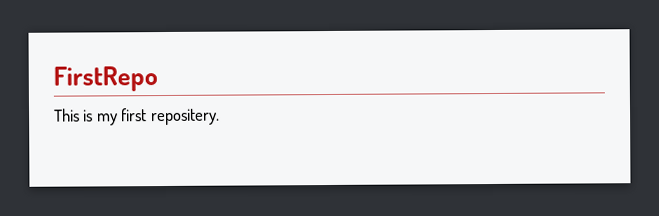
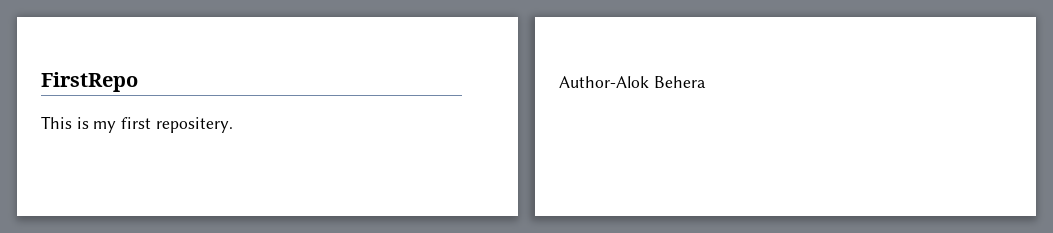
(220, 117) none -> [559,76,706,88] // Author-Alok Behera

